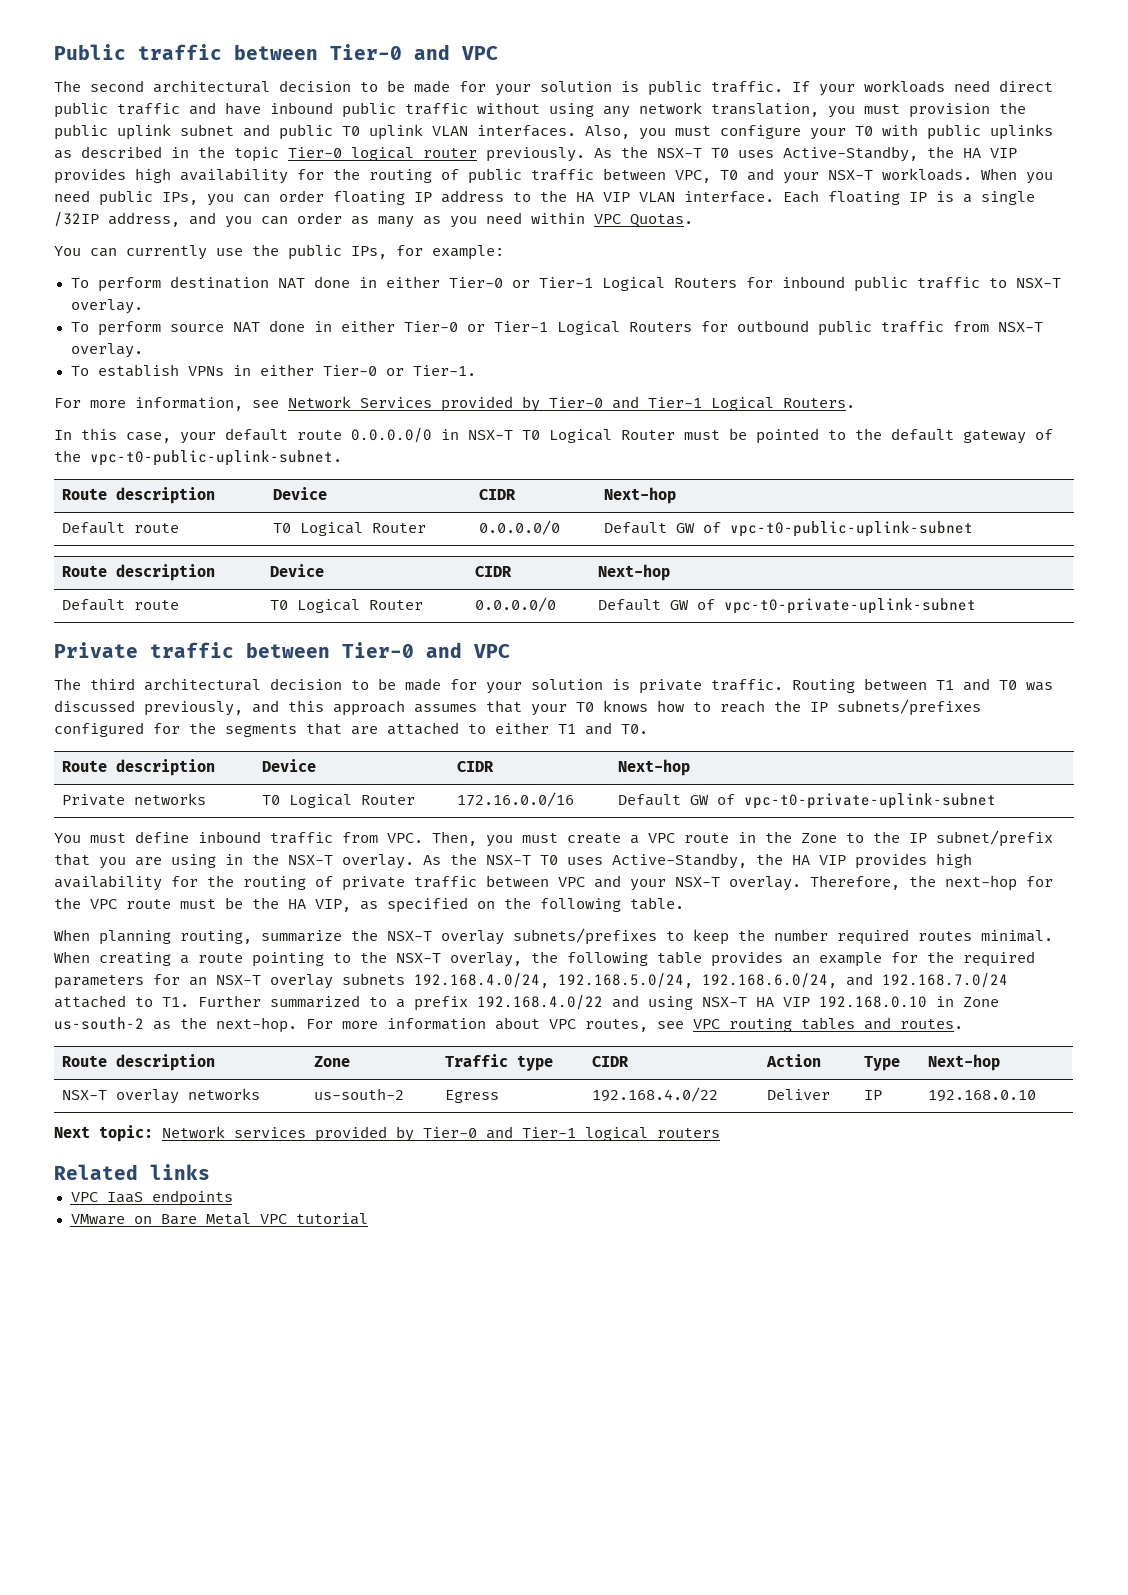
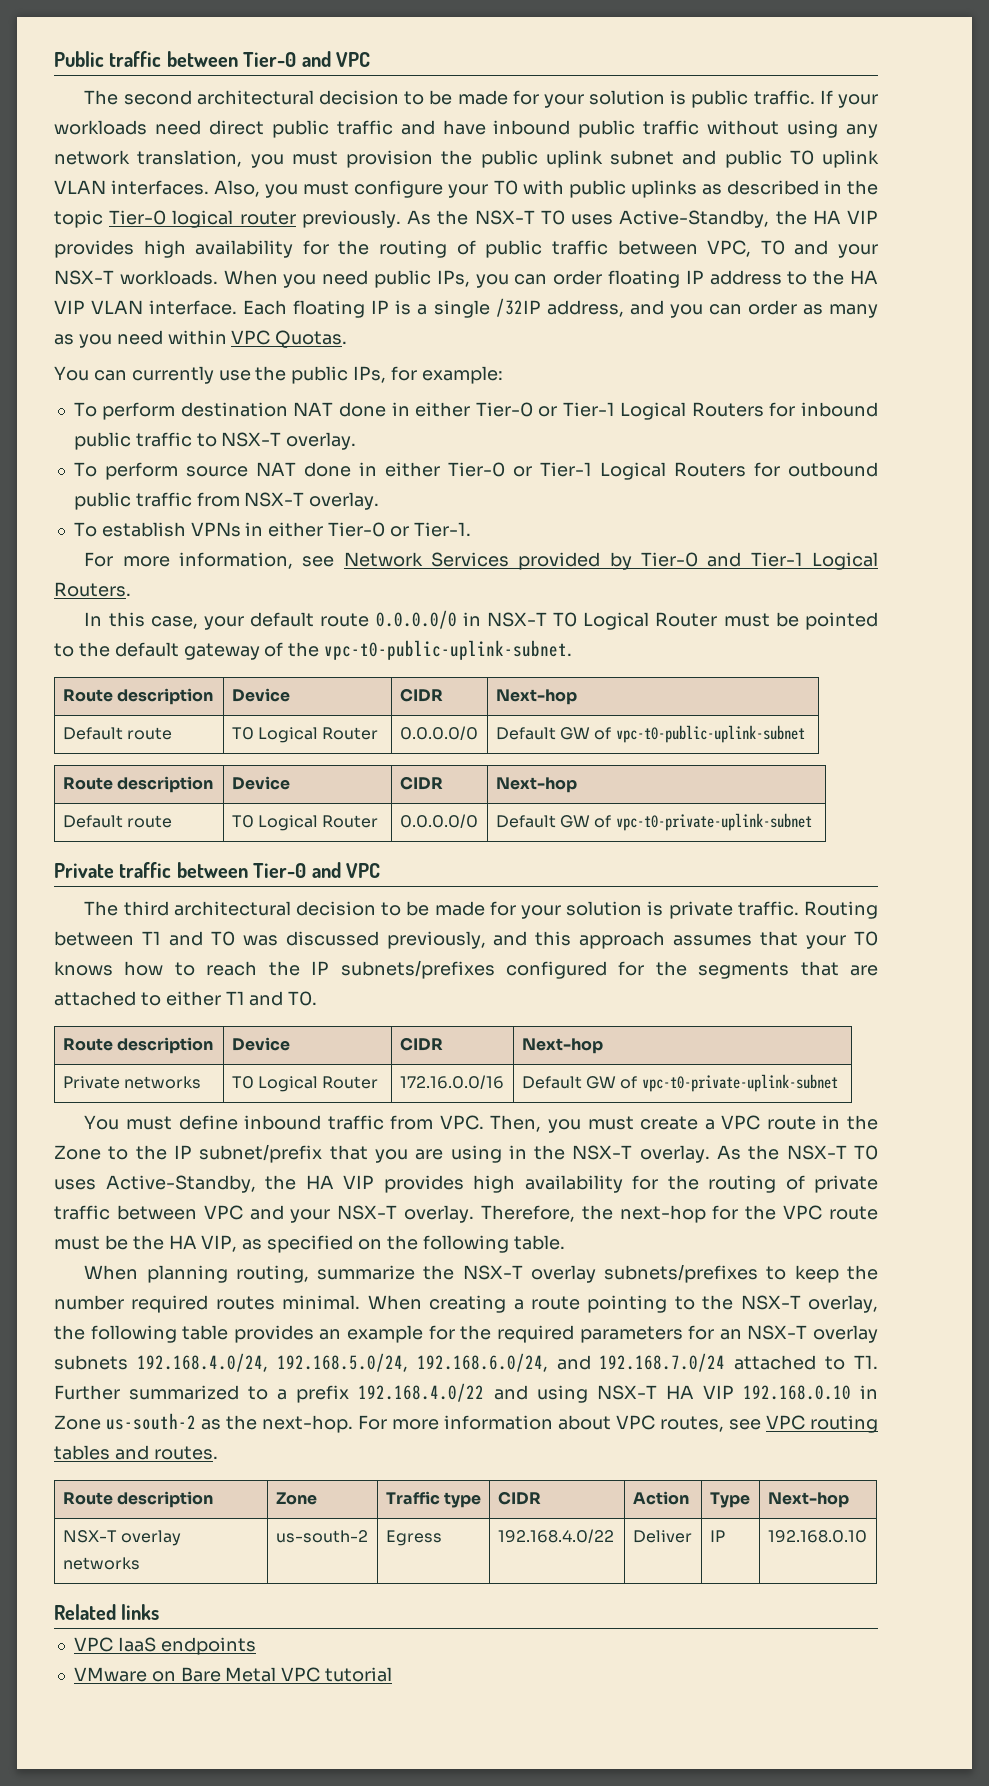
[54,1125,720,1142] // Next topic: Network services provided by Tier-0 and Tier-1 logical routers -> (867, 1536) none

